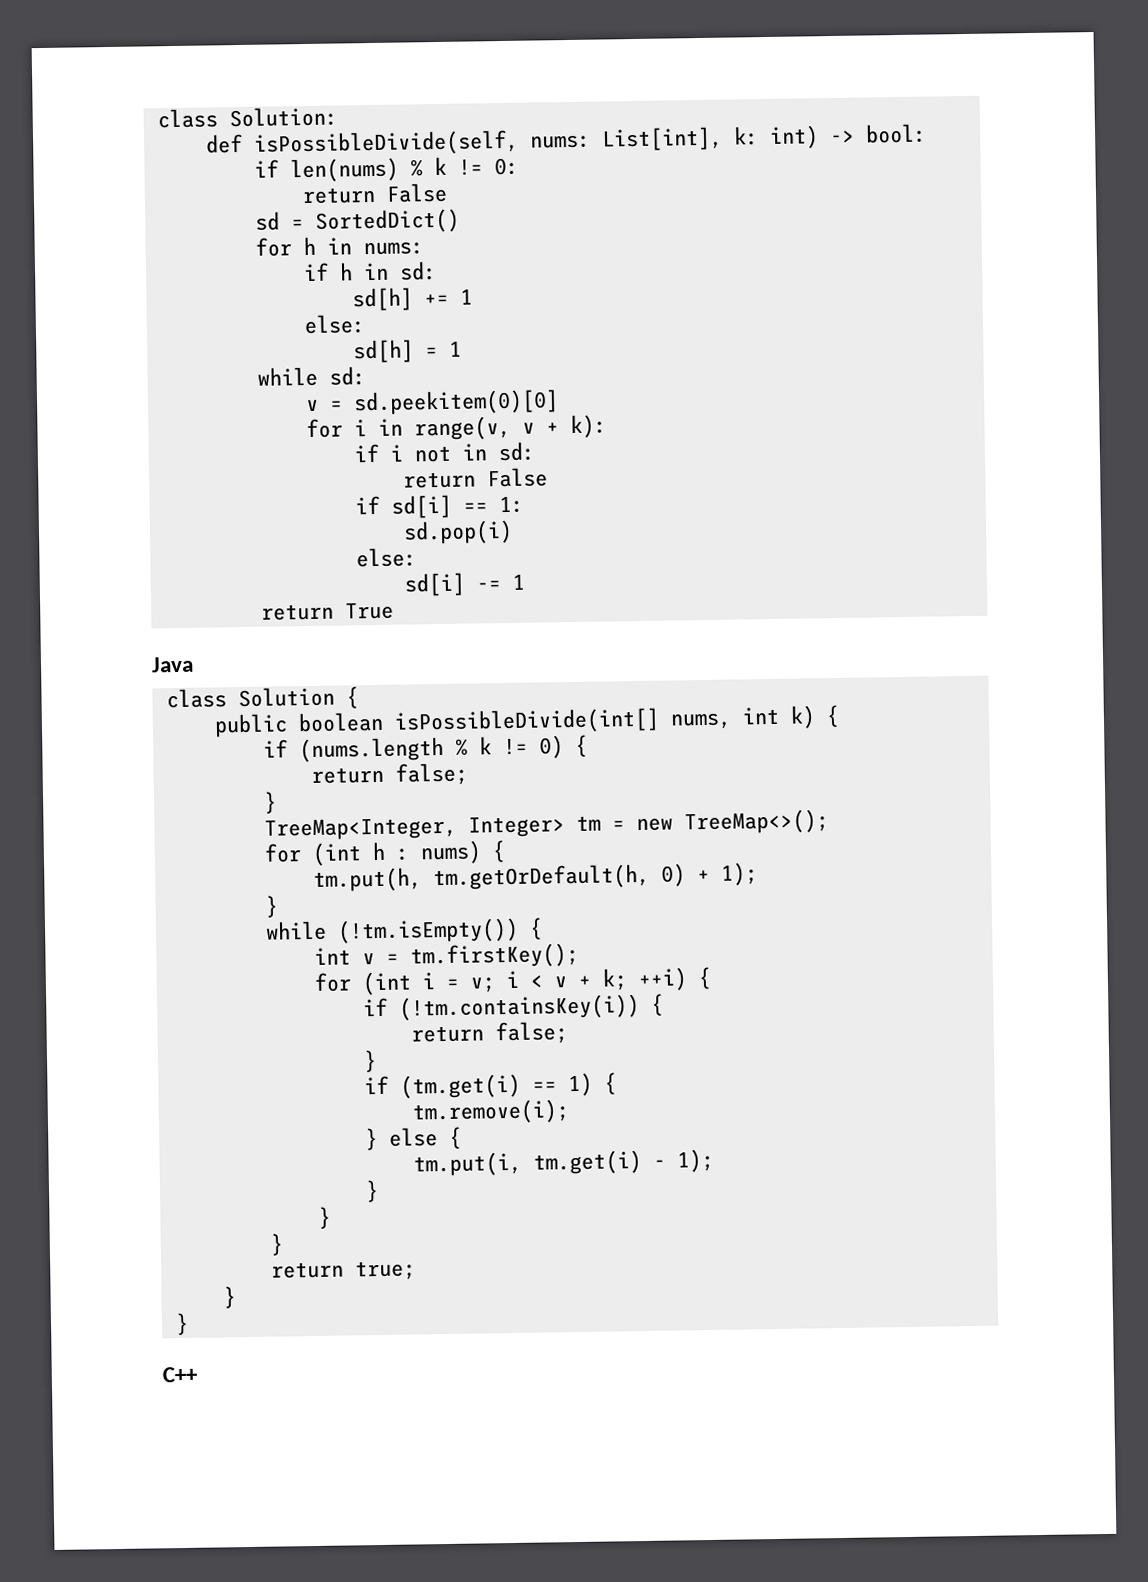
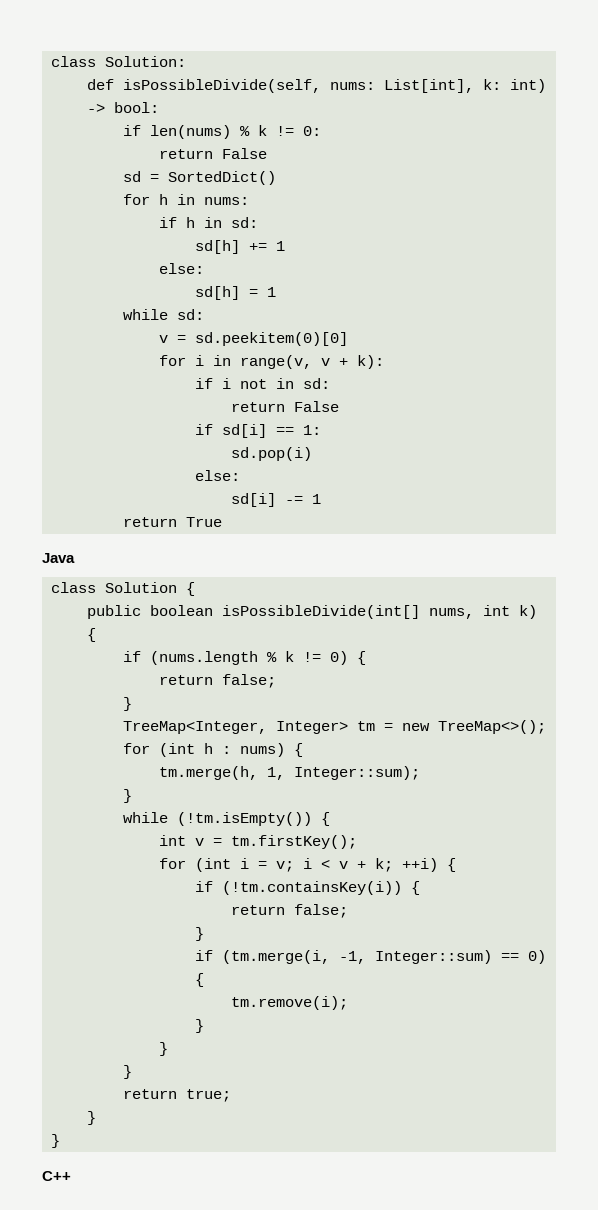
[312,862,758,892] tm.put(h, tm.getOrDefault(h, 0) + 1); -> [159,766,420,780] tm.merge(h, 1, Integer::sum);
[399,1072,617,1099] [411,1099,570,1125] [364,1126,462,1151] [412,1148,714,1177] (tm.get(i) == 1) { // tm.remove(i); // } else { // tm.put(i, tm.get(i) - 1); -> [222,950,546,964] [195,973,204,987] [231,996,348,1010] (tm.merge(i, -1, Integer::sum) == 0) { // tm.remove(i);

